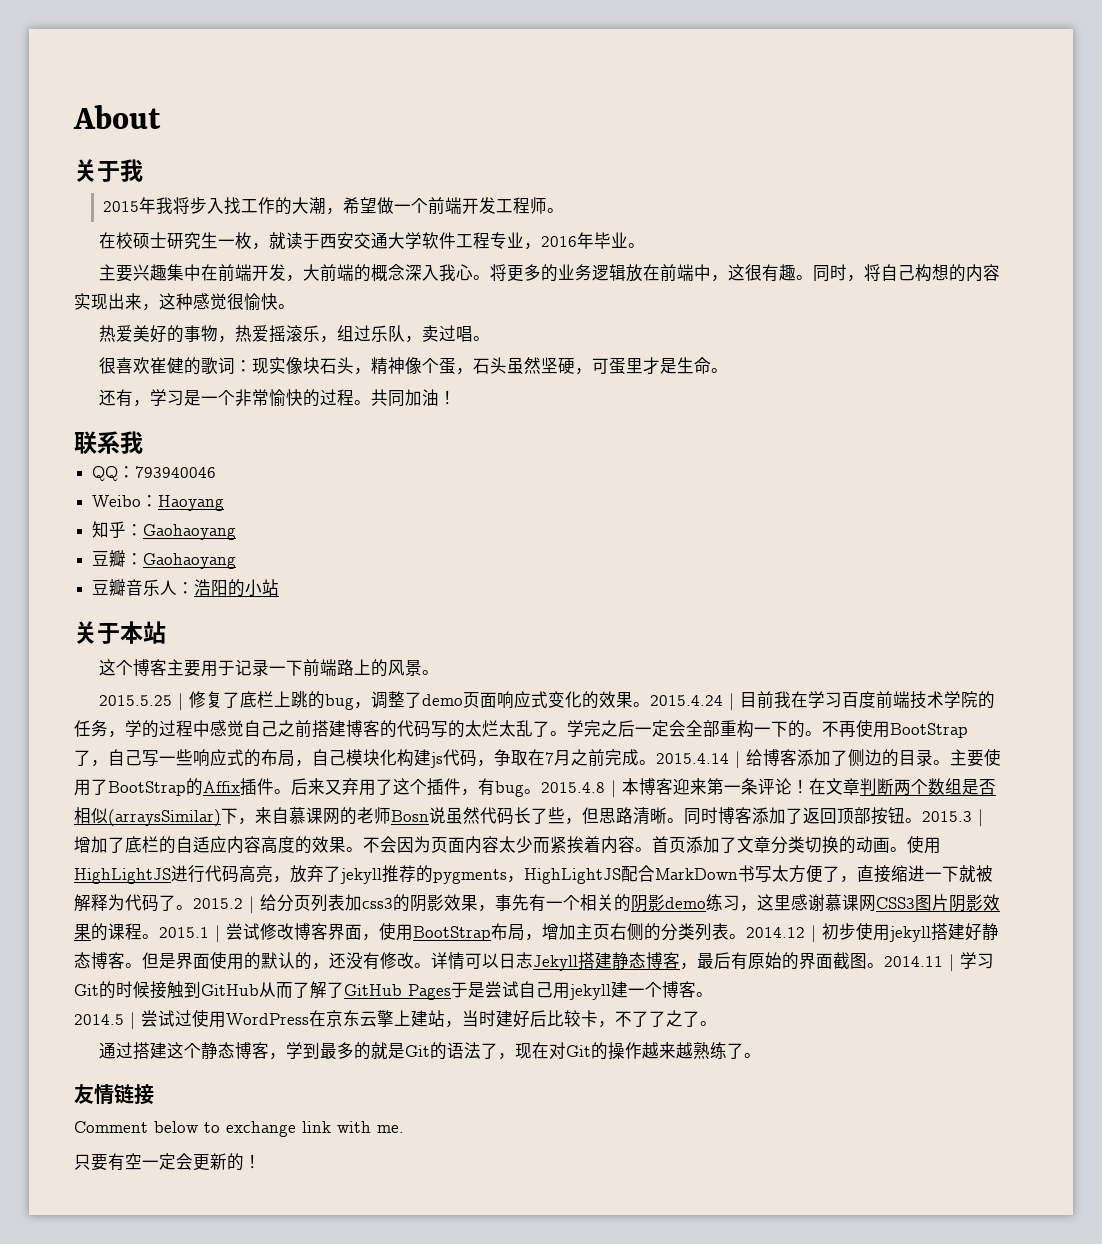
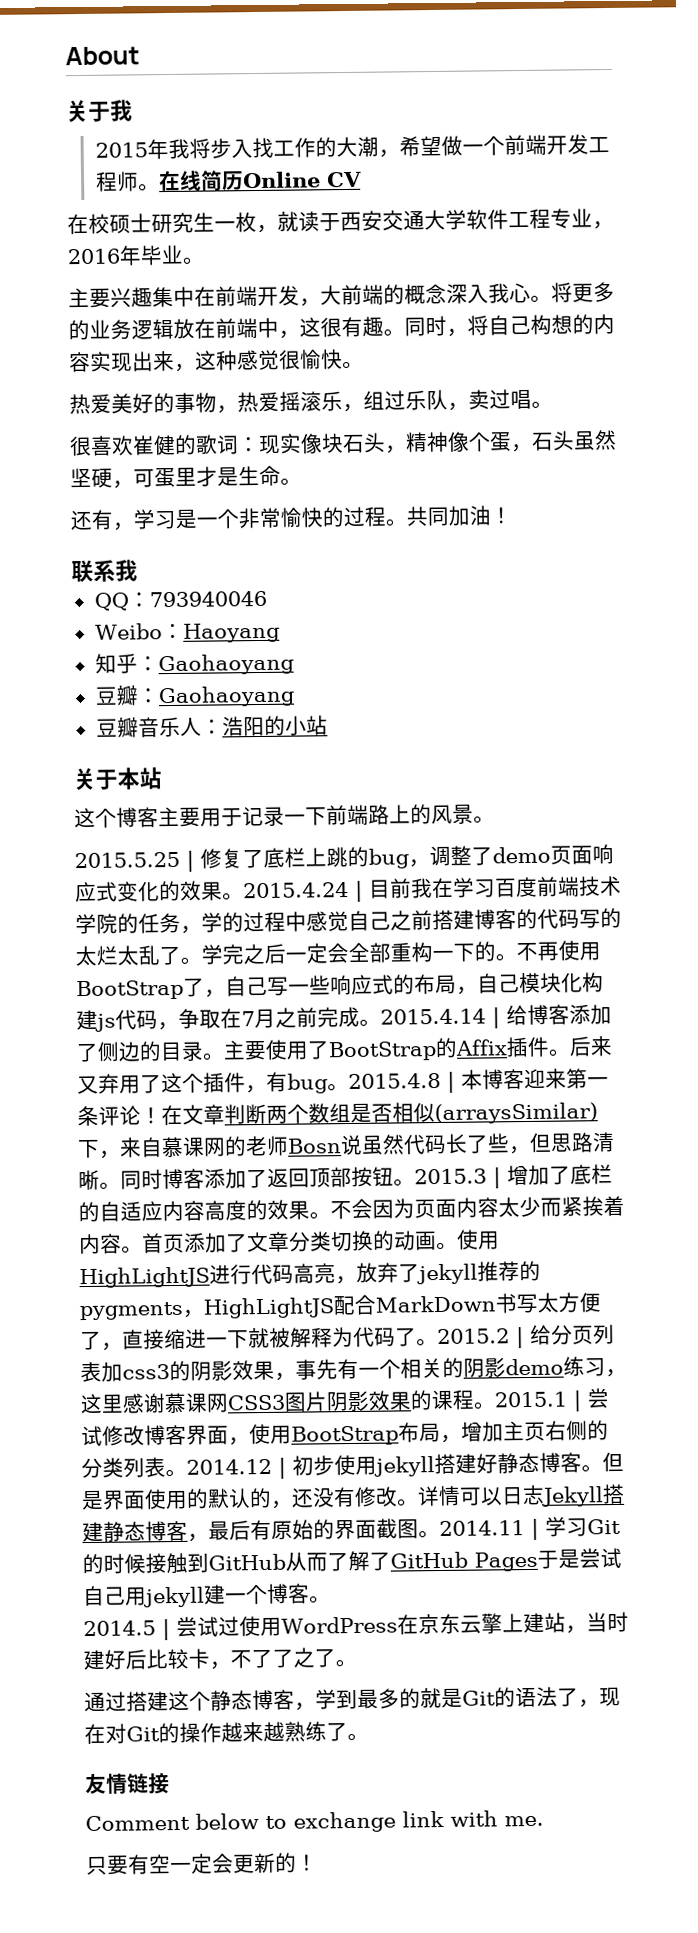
(564, 210) none -> [157,170,362,192] 在线简历Online CV

